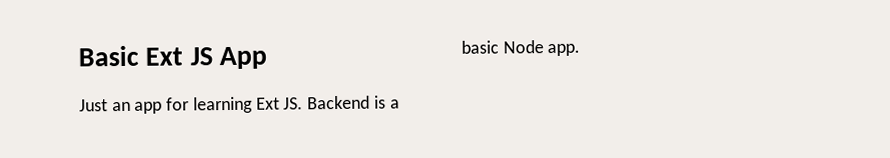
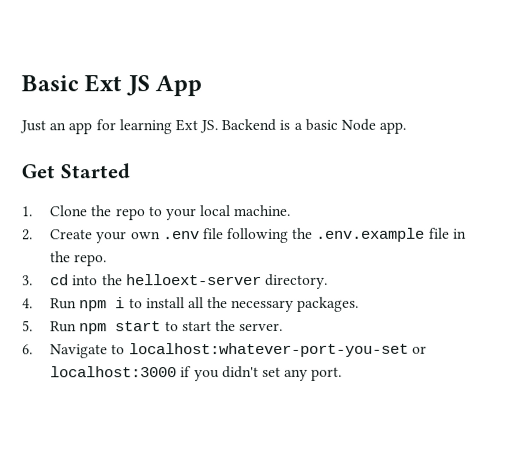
(581, 50) none -> [21,163,130,179] [21,204,291,221] [22,227,467,244] [50,251,108,267] [22,273,328,289] [22,296,360,313] [22,320,284,335] [22,342,427,359] [50,365,343,382] // Get Started // 1. Clone the repo to your local machine. // 2. Create your own .env file following the .env.example file in the repo. // 3. cd into the helloext-server directory. // 4. Run npm i to install all the necessary packages. // 5. Run npm start to start the server. // 6. Navigate to localhost:whatever-port-you-set or localhost:3000 if you didn't set any port.

